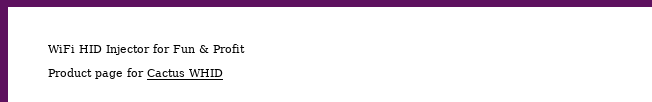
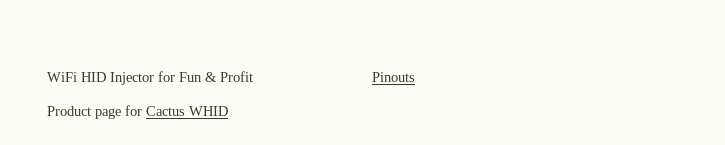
(223, 73) none -> [372,72,415,82] // Pinouts

